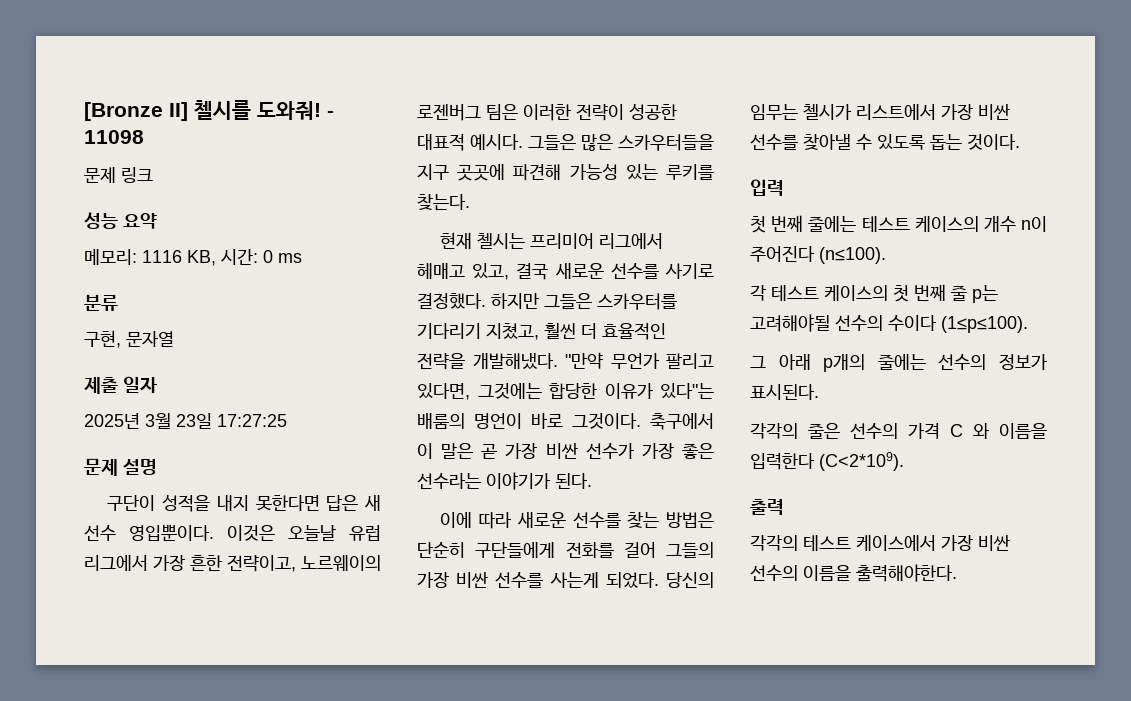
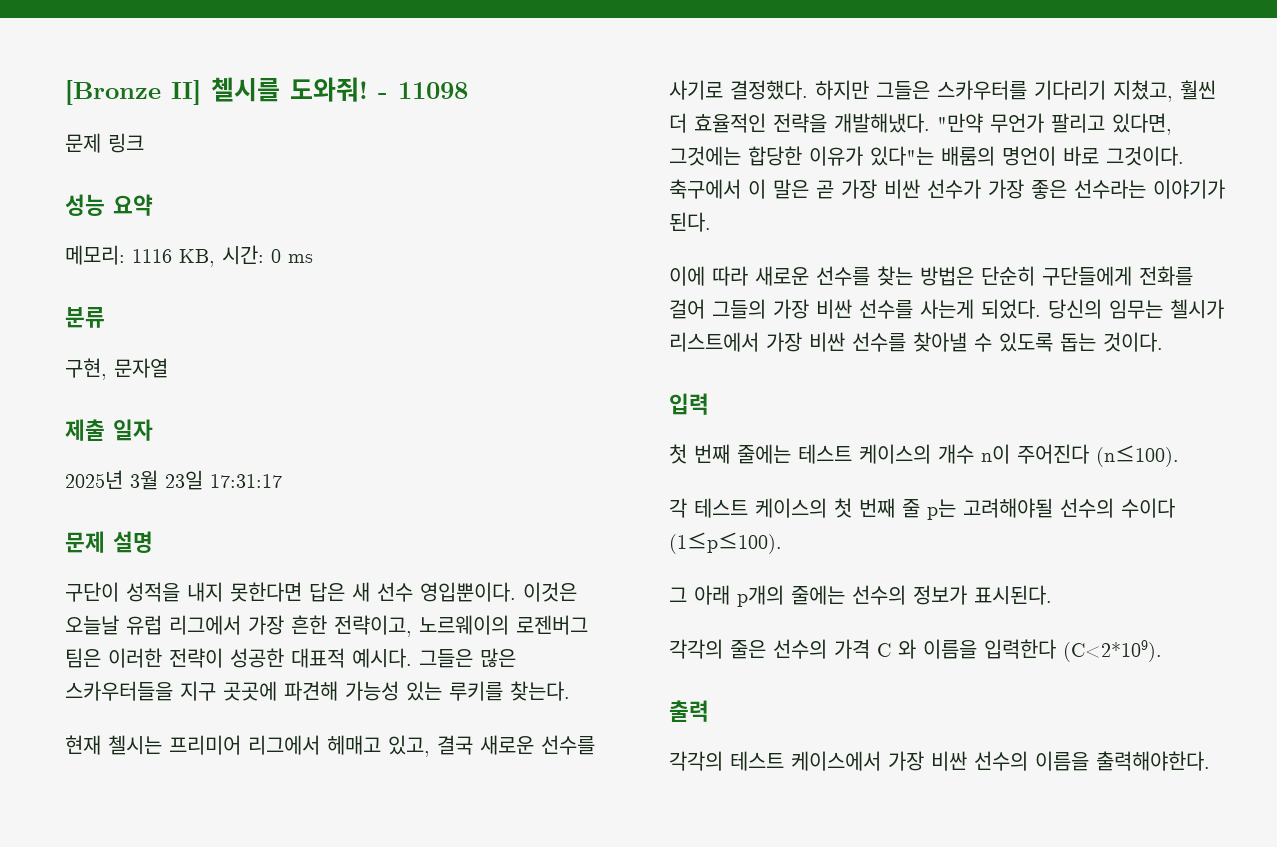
[217,414,287,427] 17:27:25 -> [210,474,282,488] 17:31:17

